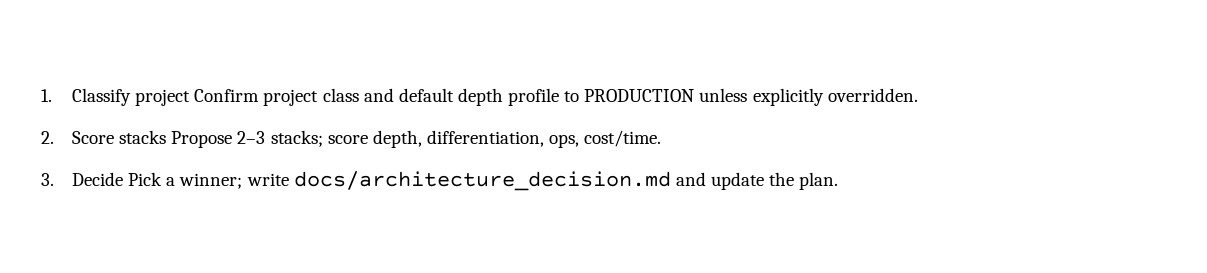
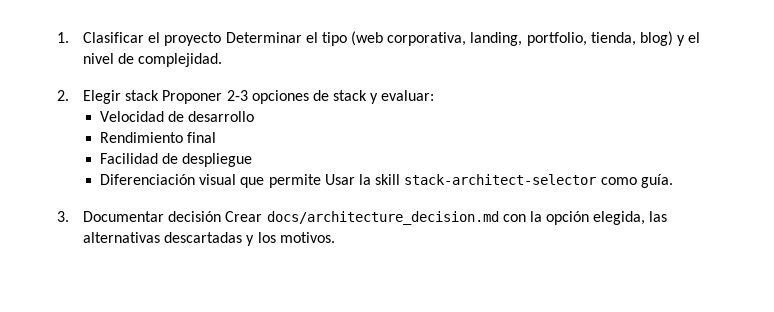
[72,88,918,106] [41,130,662,148] [41,171,839,191] Classify project Confirm project class and default depth profile to PRODUCTION unless explicitly overridden. // 2. Score stacks Propose 2–3 stacks; score depth, differentiation, ops, cost/time. // 3. Decide Pick a winner; write docs/architecture_decision.md and update the plan. -> [83,31,701,46] [83,53,223,67] [57,90,435,104] [100,111,255,122] [100,132,217,143] [100,153,253,167] [100,174,673,188] [57,211,668,225] [83,232,335,246] Clasificar el proyecto Determinar el tipo (web corporativa, landing, portfolio, tienda, blog) y el nivel de complejidad. // 2. Elegir stack Proponer 2-3 opciones de stack y evaluar: // Velocidad de desarrollo // Rendimiento final // Facilidad de despliegue // Diferenciación visual que permite Usar la skill stack-architect-selector como guía. // 3. Documentar decisión Crear docs/architecture_decision.md con la opción elegida, las alternativas descartadas y los motivos.

